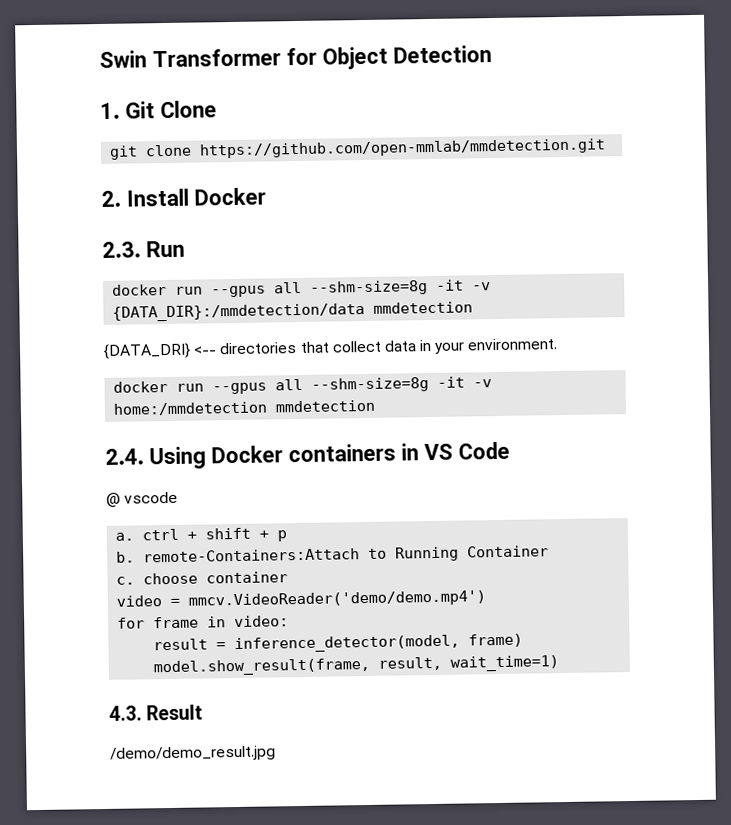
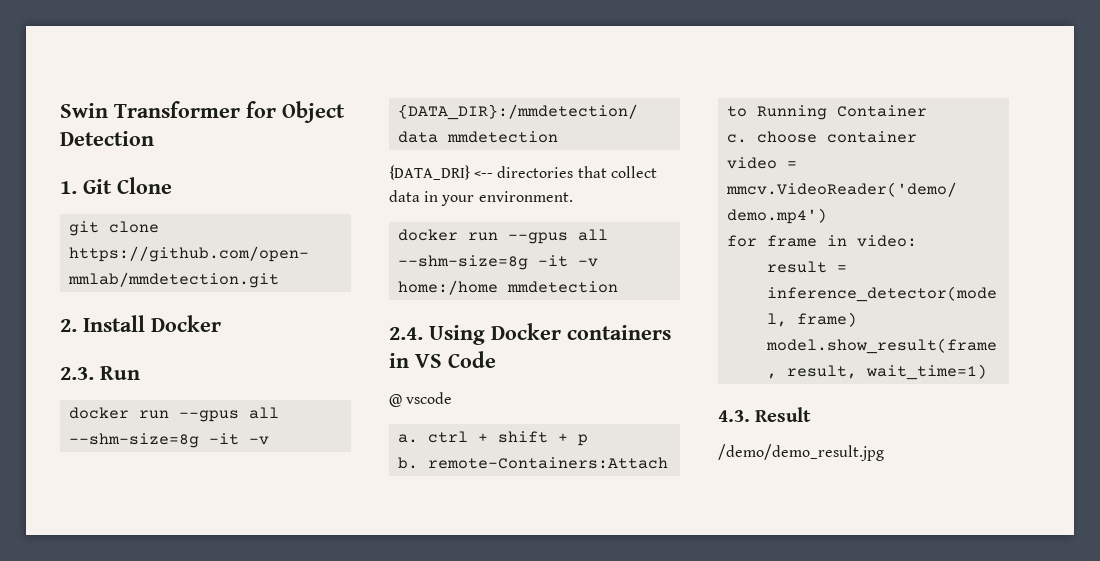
[113,401,269,416] home:/mmdetection -> [398,280,499,295] home:/home

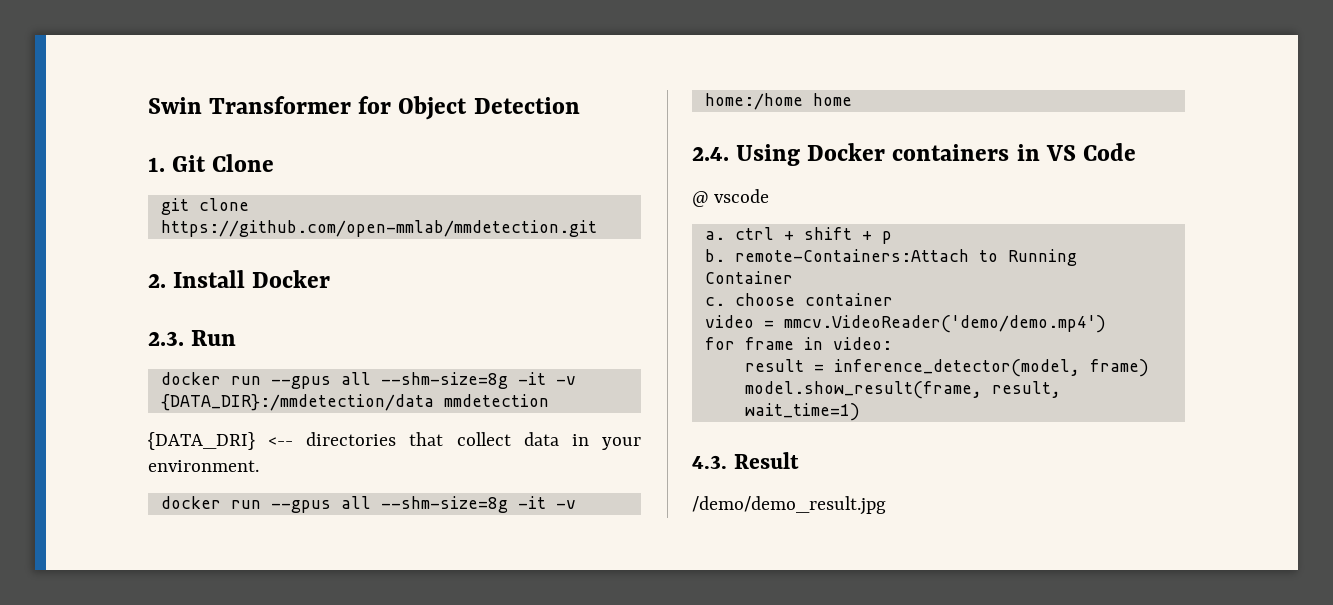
[507,281,619,293] mmdetection -> [812,93,852,106] home

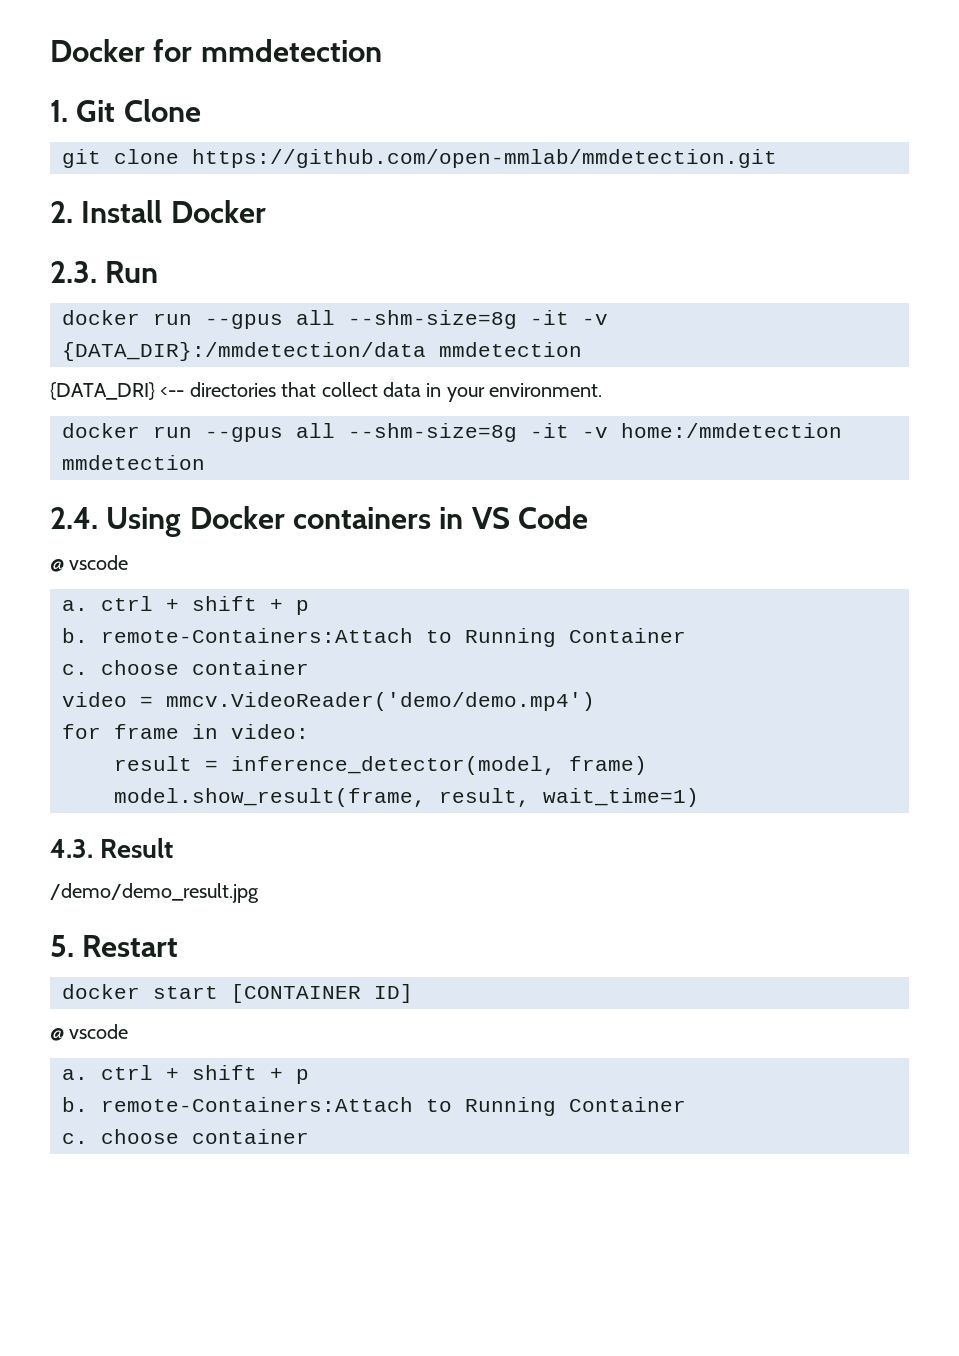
[148,96,580,120] Swin Transformer for Object Detection -> [50,39,382,62] Docker for mmdetection
[704,93,852,110] home:/home home -> [621,423,842,438] [62,455,205,470] home:/mmdetection mmdetection
(886, 505) none -> [50,935,179,957] [62,984,413,1003] [50,1024,129,1041] [62,1065,309,1084] [62,1097,686,1116] [62,1129,309,1144] // 5. Restart // docker start [CONTAINER ID] // @ vscode // a. ctrl + shift + p // b. remote-Containers:Attach to Running Container // c. choose container

